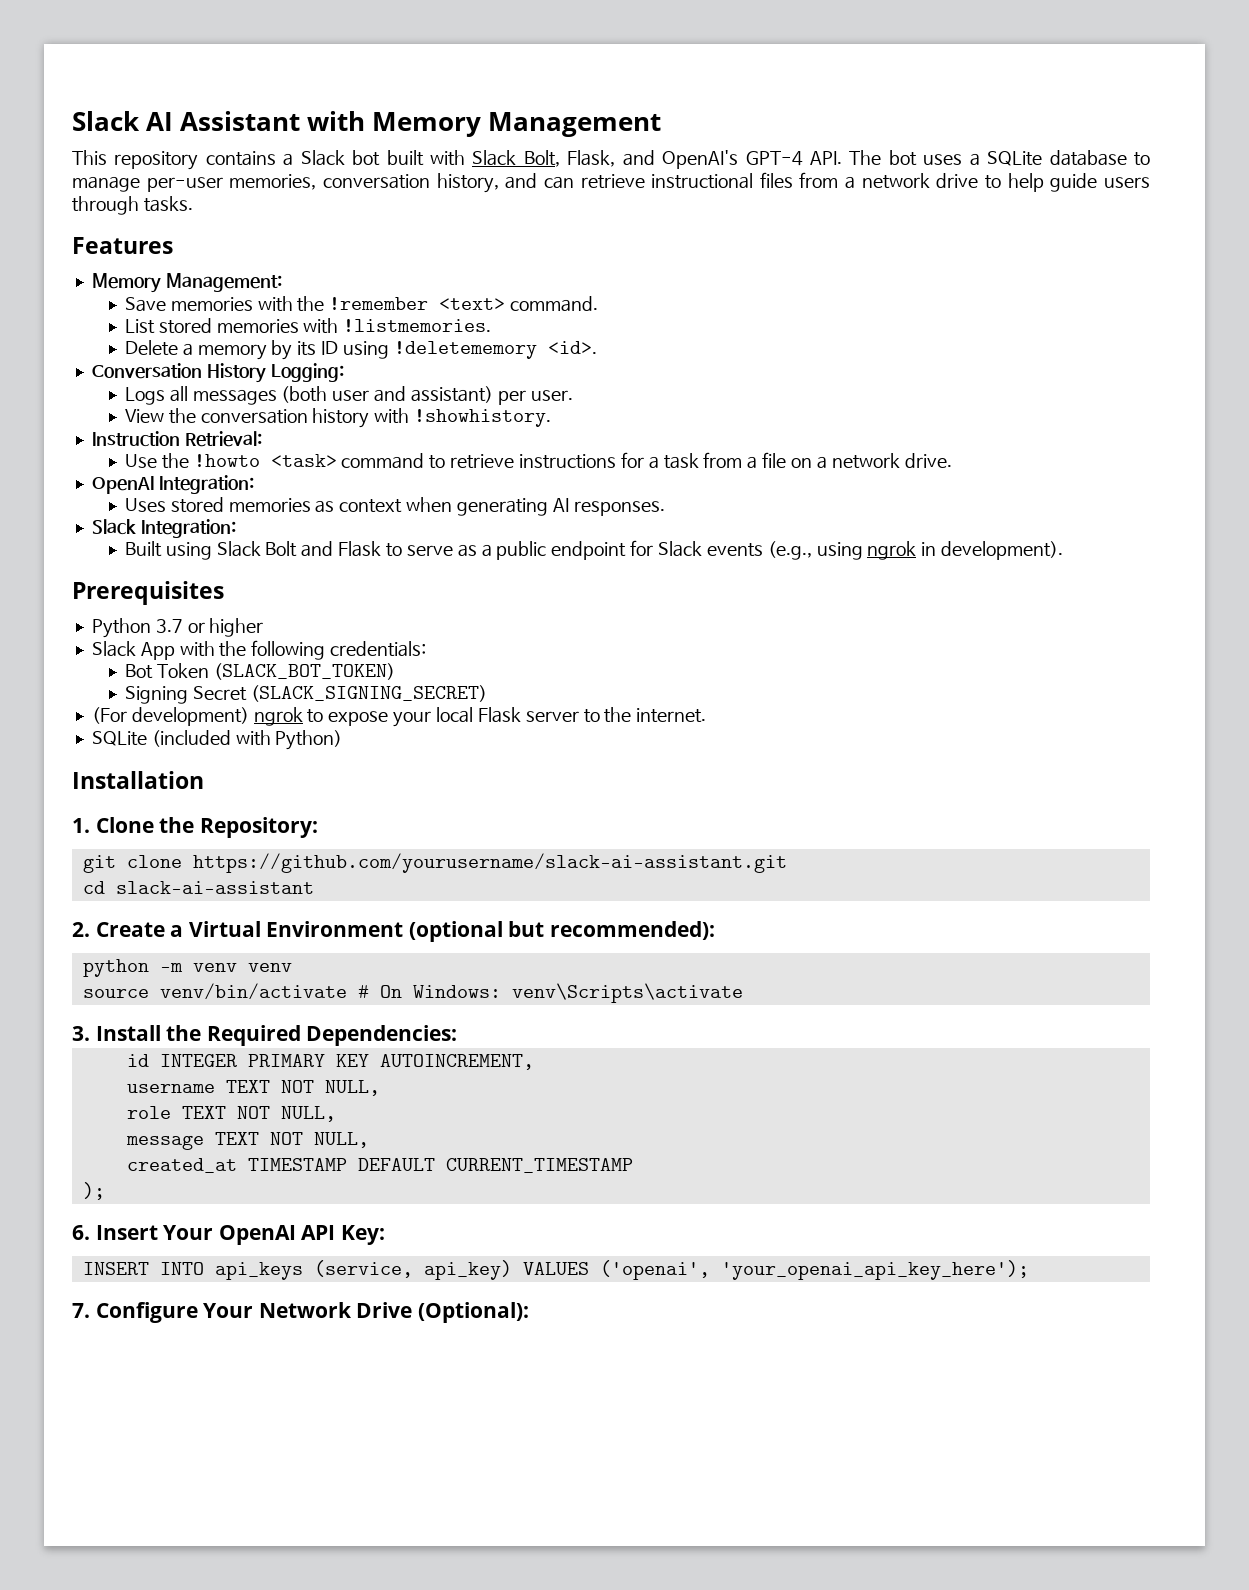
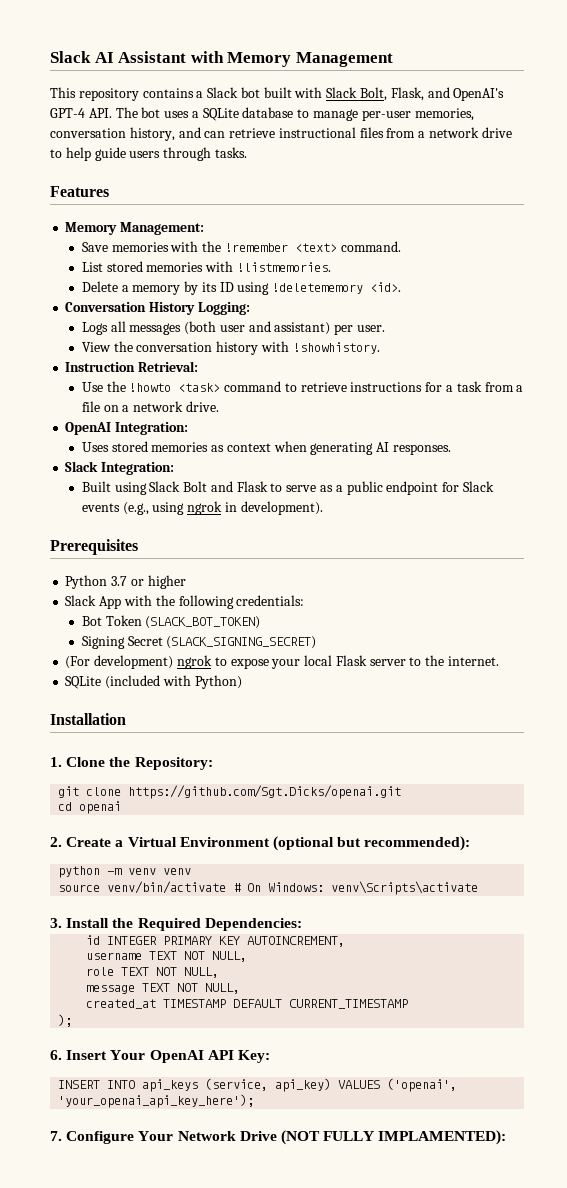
[192,853,787,873] https://github.com/yourusername/slack-ai-assistant.git -> [128,785,402,799] https://github.com/Sgt.Dicks/openai.git
[115,881,314,894] slack-ai-assistant -> [79,801,122,814] openai
[417,1302,529,1323] (Optional): -> [280,1130,507,1145] (NOT FULLY IMPLAMENTED):

